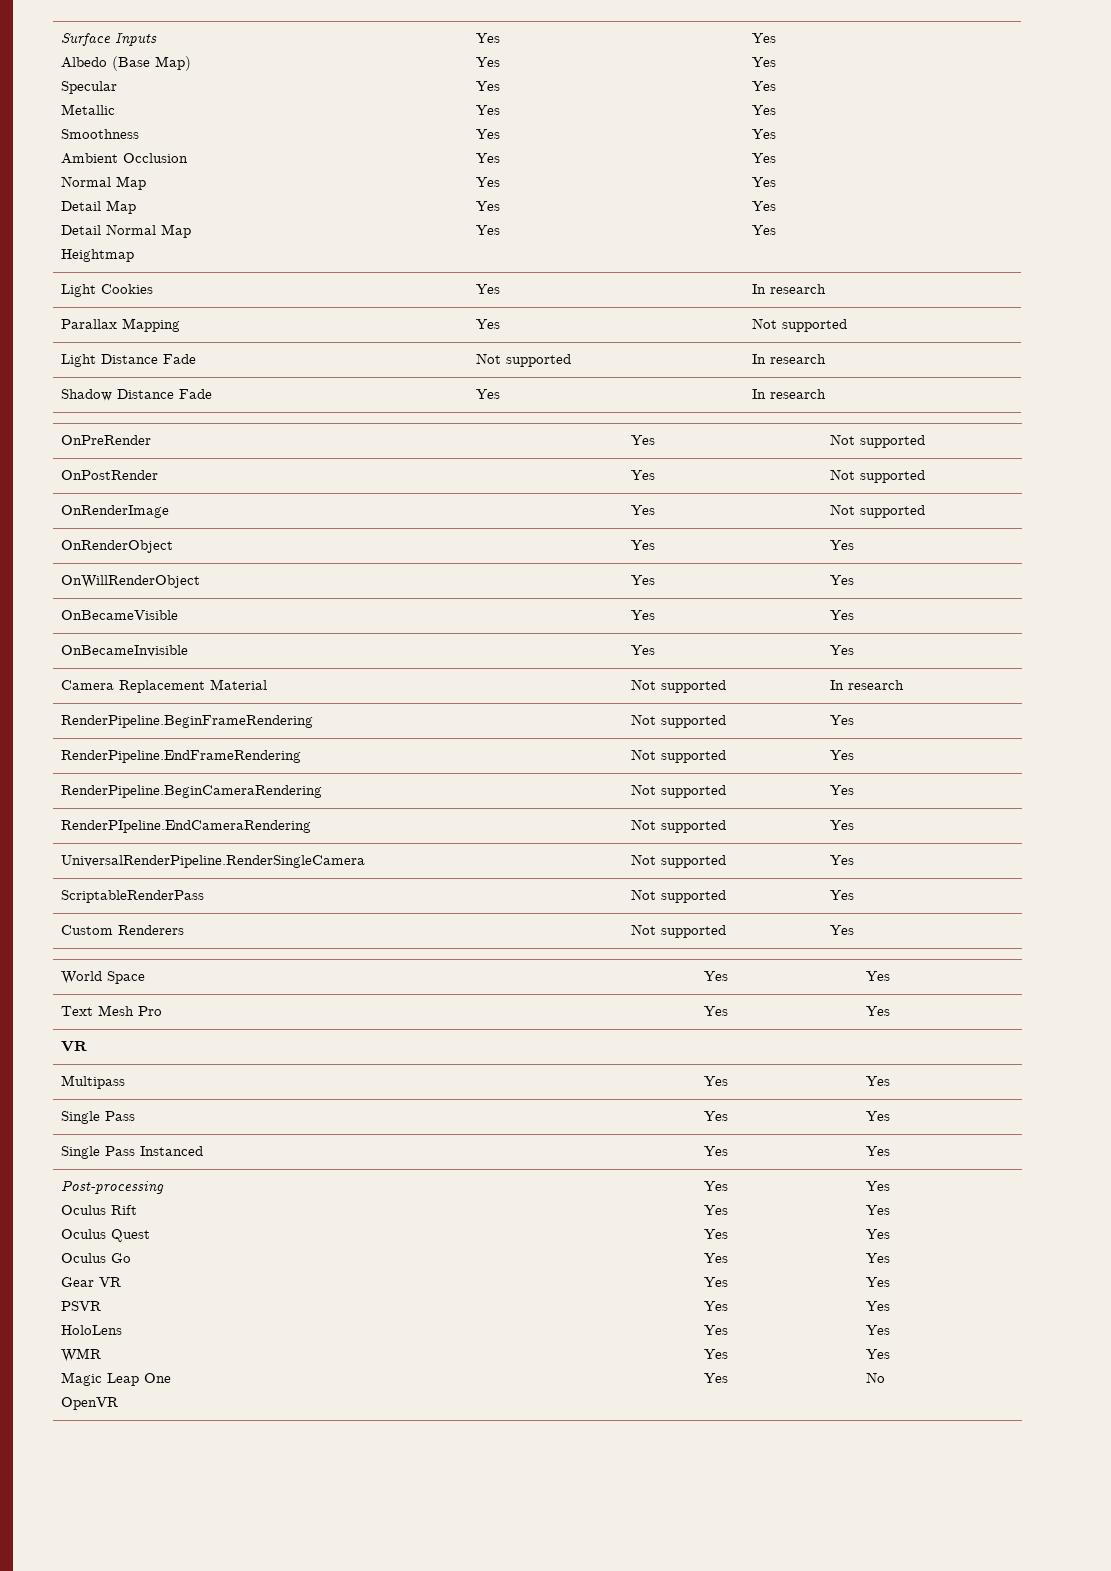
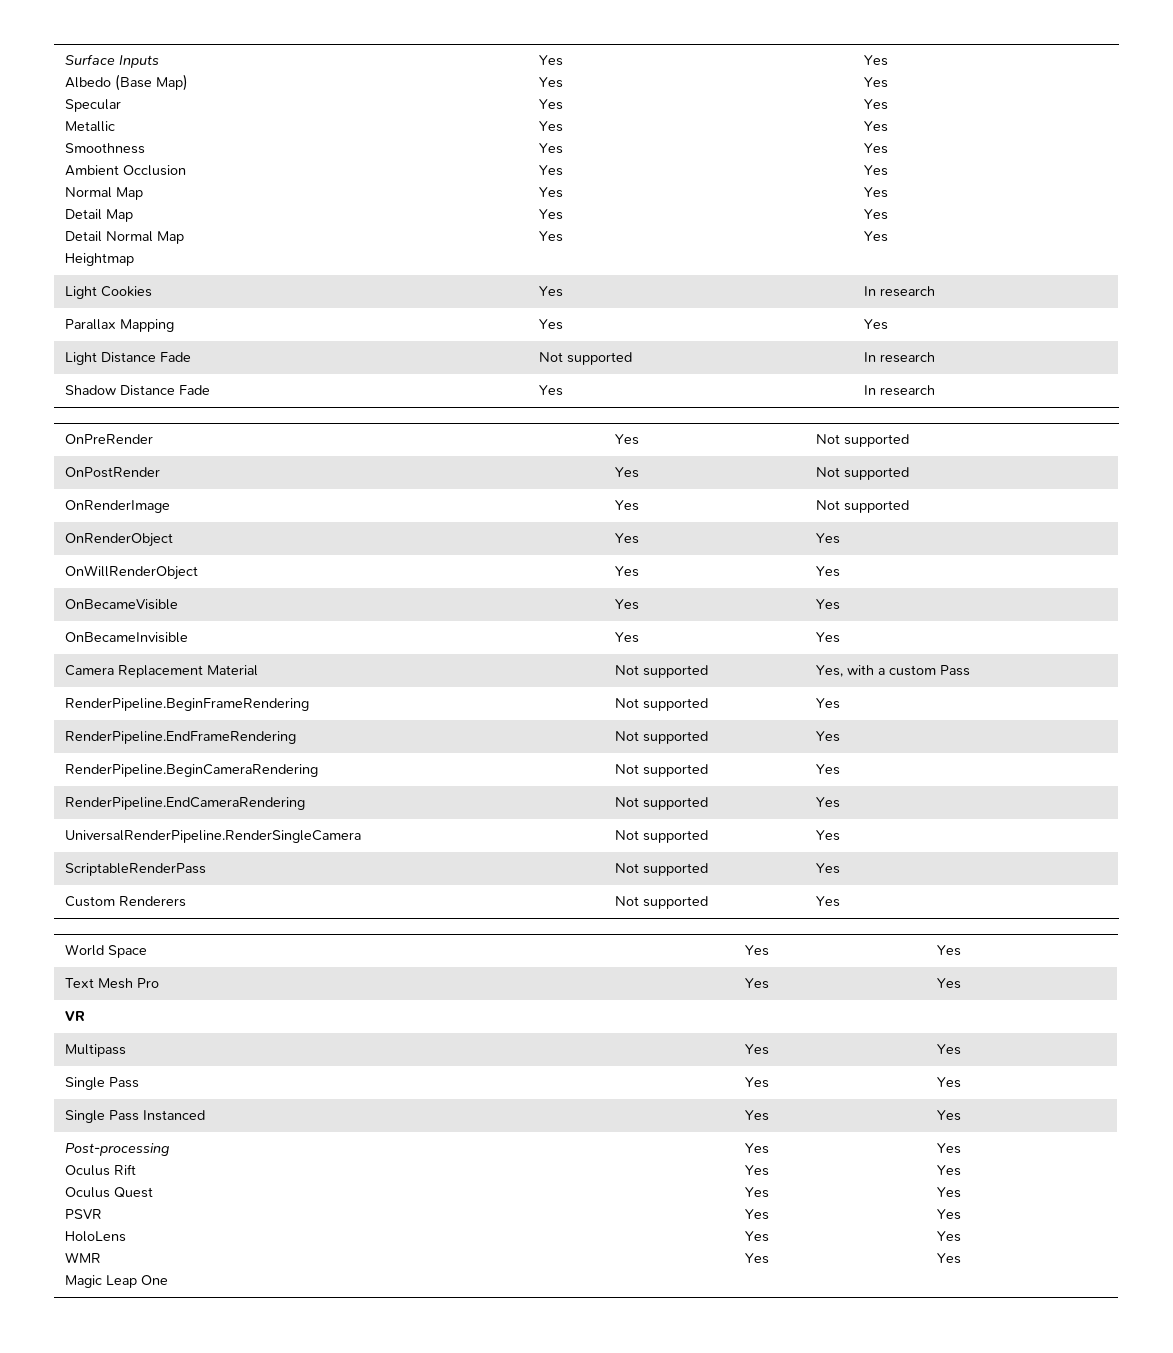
[751,318,847,332] Not supported -> [863,319,888,330] Yes
[829,680,904,690] In research -> [815,665,970,677] Yes, with a custom Pass
[60,820,311,833] RenderPIpeline.EndCameraRendering -> [64,797,305,810] RenderPipeline.EndCameraRendering
[60,1253,131,1263] [60,1277,121,1287] // Oculus Go // Gear VR -> (153, 1192) none
[60,1397,118,1410] [703,1181,728,1191] [703,1205,728,1215] [703,1229,728,1239] [703,1253,728,1263] [703,1277,728,1287] [703,1301,728,1311] [703,1325,728,1335] [703,1349,728,1359] [703,1373,728,1383] [865,1181,890,1191] [865,1205,890,1215] [865,1229,890,1239] [865,1253,890,1263] [865,1277,890,1287] [865,1301,890,1311] [865,1325,890,1335] [865,1349,890,1359] [865,1372,885,1383] // OpenVR | Yes // Yes // Yes // Yes // Yes // Yes // Yes // Yes // Yes | Yes // Yes // Yes // Yes // Yes // Yes // Yes // Yes // No -> [744,1143,769,1154] [744,1165,769,1176] [744,1187,769,1198] [744,1209,769,1220] [744,1231,769,1242] [744,1253,769,1264] [936,1143,961,1154] [936,1165,961,1176] [936,1187,961,1198] [936,1209,961,1220] [936,1231,961,1242] [936,1253,961,1264] | Yes // Yes // Yes // Yes // Yes // Yes | Yes // Yes // Yes // Yes // Yes // Yes

